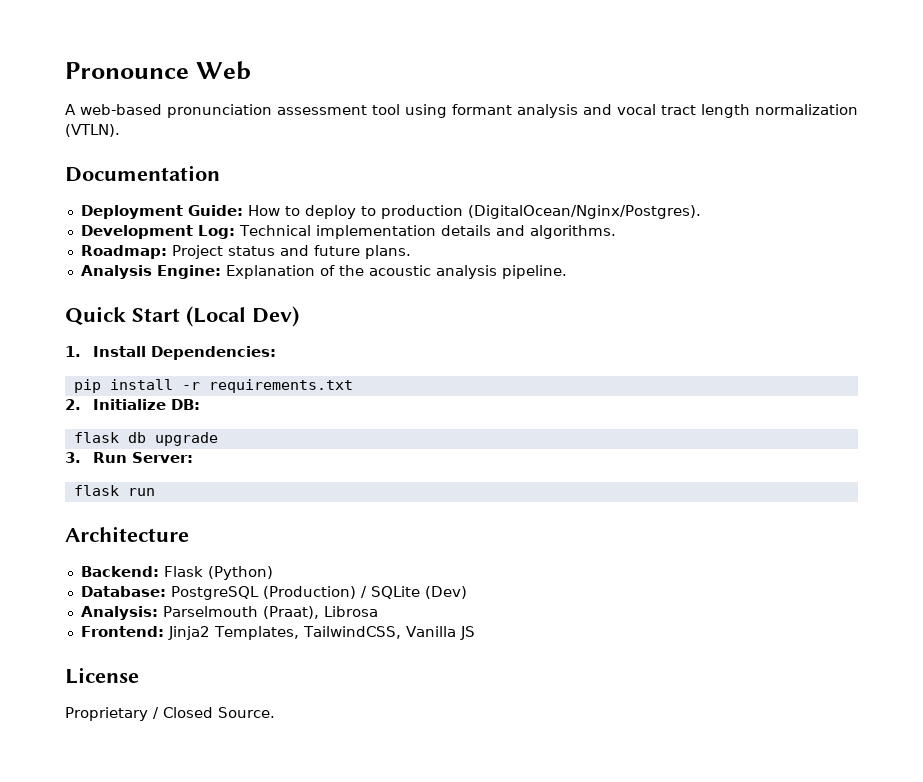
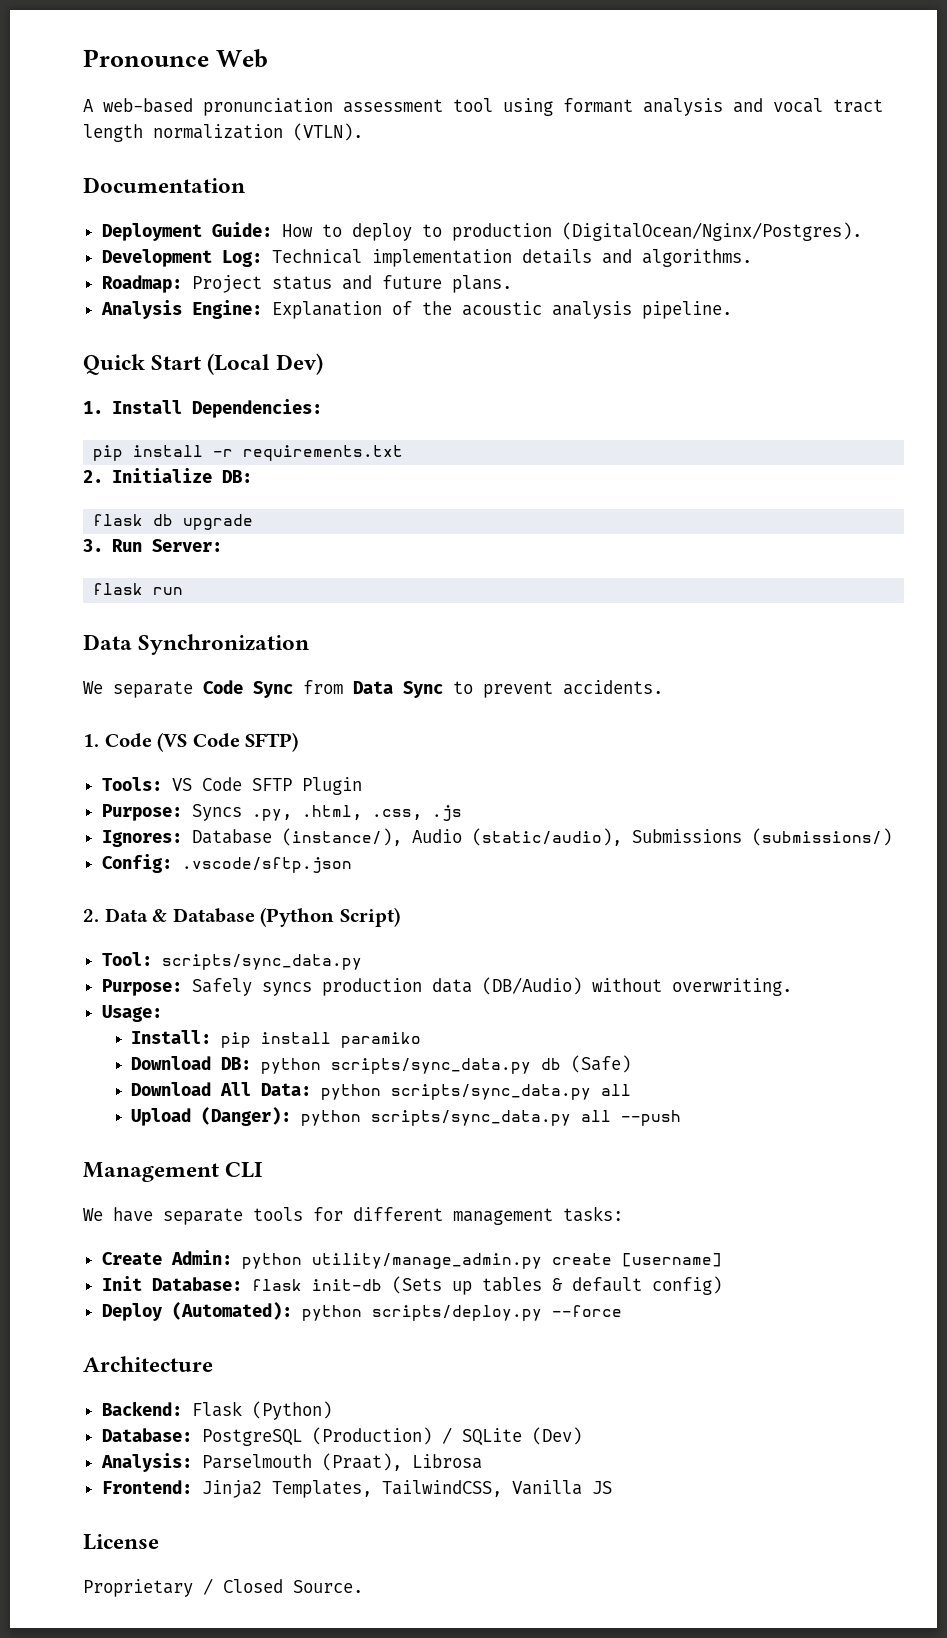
(155, 492) none -> [83,634,310,655] [83,680,663,698] [83,732,299,752] [101,777,362,795] [101,804,462,821] [101,828,892,847] [101,854,352,873] [83,907,400,927] [101,952,362,970] [101,977,792,996] [101,1005,162,1022] [131,1030,422,1048] [131,1055,632,1074] [131,1082,632,1100] [131,1107,682,1126] [83,1162,263,1182] [83,1206,623,1225] [101,1250,722,1269] [101,1276,722,1295] [101,1302,622,1321] // Data Synchronization // We separate Code Sync from Data Sync to prevent accidents. // 1. Code (VS Code SFTP) // Tools: VS Code SFTP Plugin // Purpose: Syncs .py, .html, .css, .js // Ignores: Database (instance/), Audio (static/audio), Submissions (submissions/) // Config: .vscode/sftp.json // 2. Data & Database (Python Script) // Tool: scripts/sync_data.py // Purpose: Safely syncs production data (DB/Audio) without overwriting. // Usage: // Install: pip install paramiko // Download DB: python scripts/sync_data.py db (Safe) // Download All Data: python scripts/sync_data.py all // Upload (Danger): python scripts/sync_data.py all --push // Management CLI // We have separate tools for different management tasks: // Create Admin: python utility/manage_admin.py create [username] // Init Database: flask init-db (Sets up tables & default config) // Deploy (Automated): python scripts/deploy.py --force

